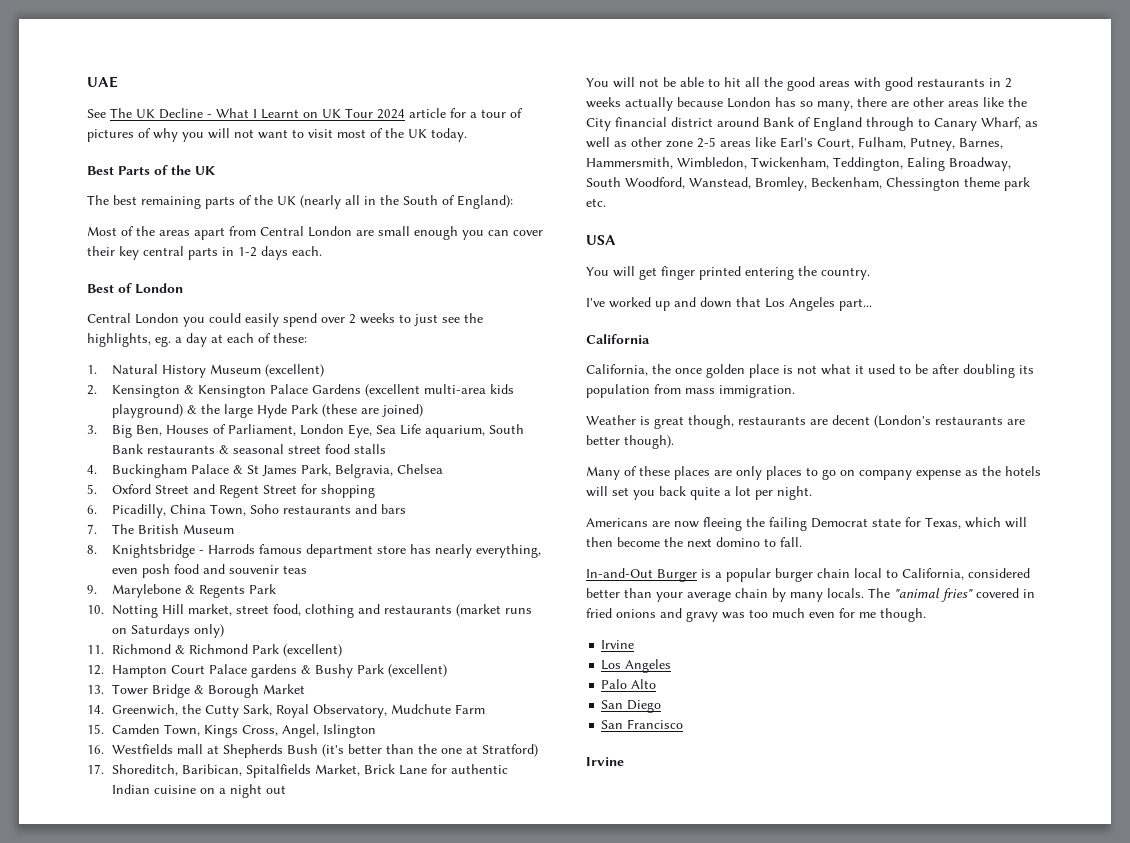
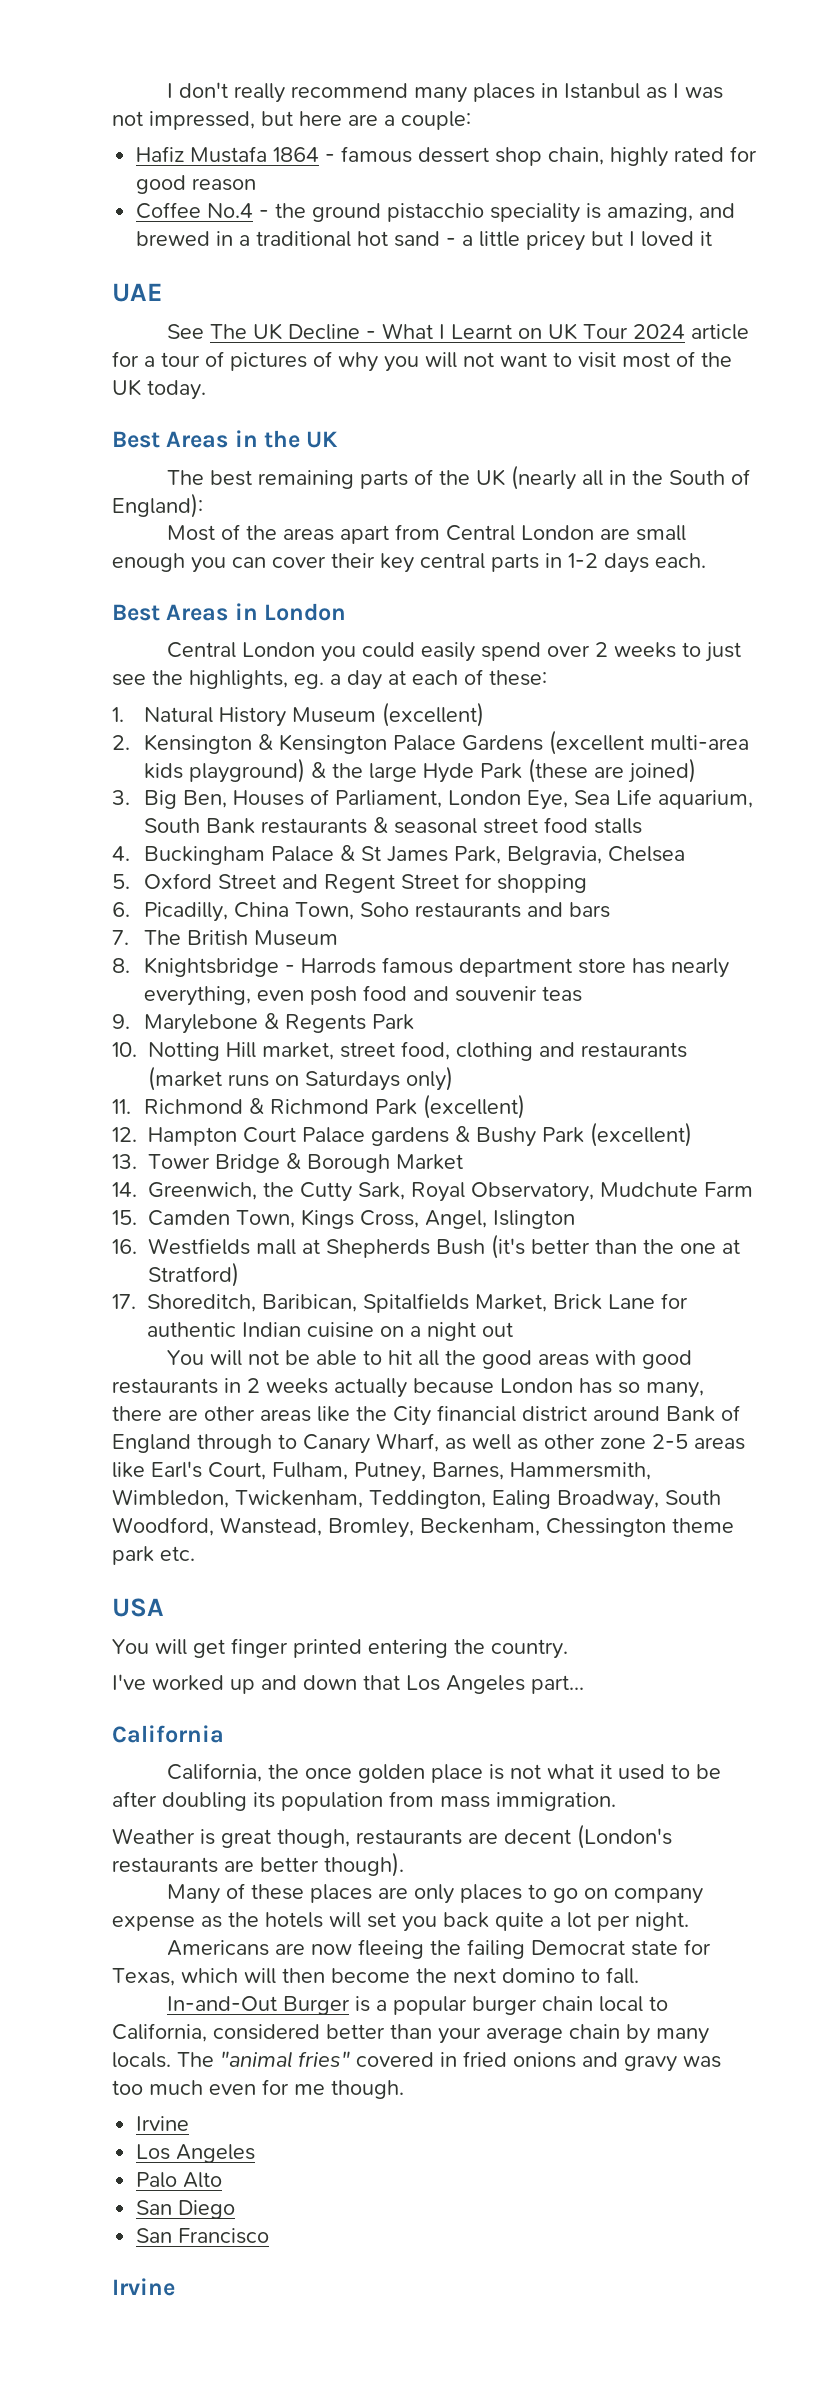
(87, 82) none -> [166,82,723,103] [112,111,471,130] [136,146,758,167] [136,175,257,194] [136,202,736,223] [136,231,713,251] I don't really recommend many places in Istanbul as I was not impressed, but here are a couple: // Hafiz Mustafa 1864 - famous dessert shop chain, highly rated for good reason // Coffee No.4 - the ground pistacchio speciality is amazing, and brewed in a traditional hot sand - a little pricey but I loved it //
[118,165,168,175] Parts of -> [166,430,258,448] Areas in
[118,283,132,293] of -> [166,603,258,621] Areas in

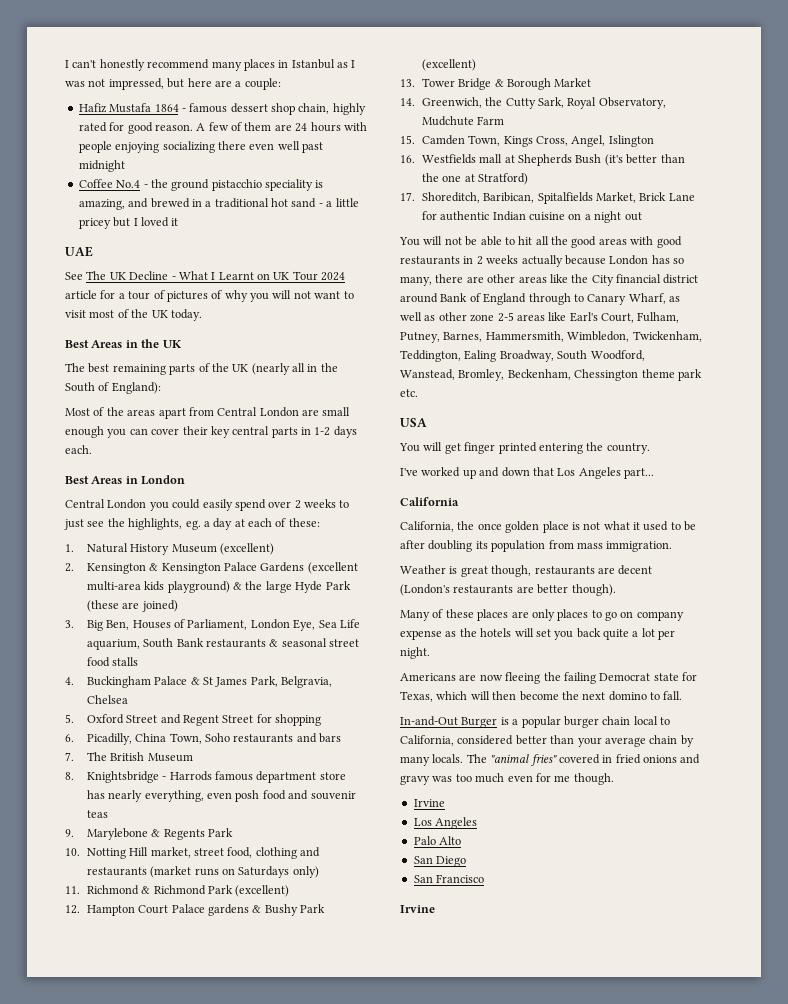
[166,82,285,103] I don't really -> [65,59,145,71] I can't honestly
[192,178,257,191] reason -> [154,122,367,132] [78,141,323,153] [78,160,125,172] reason. A few of them are 24 hours with people enjoying socializing there even well past midnight

